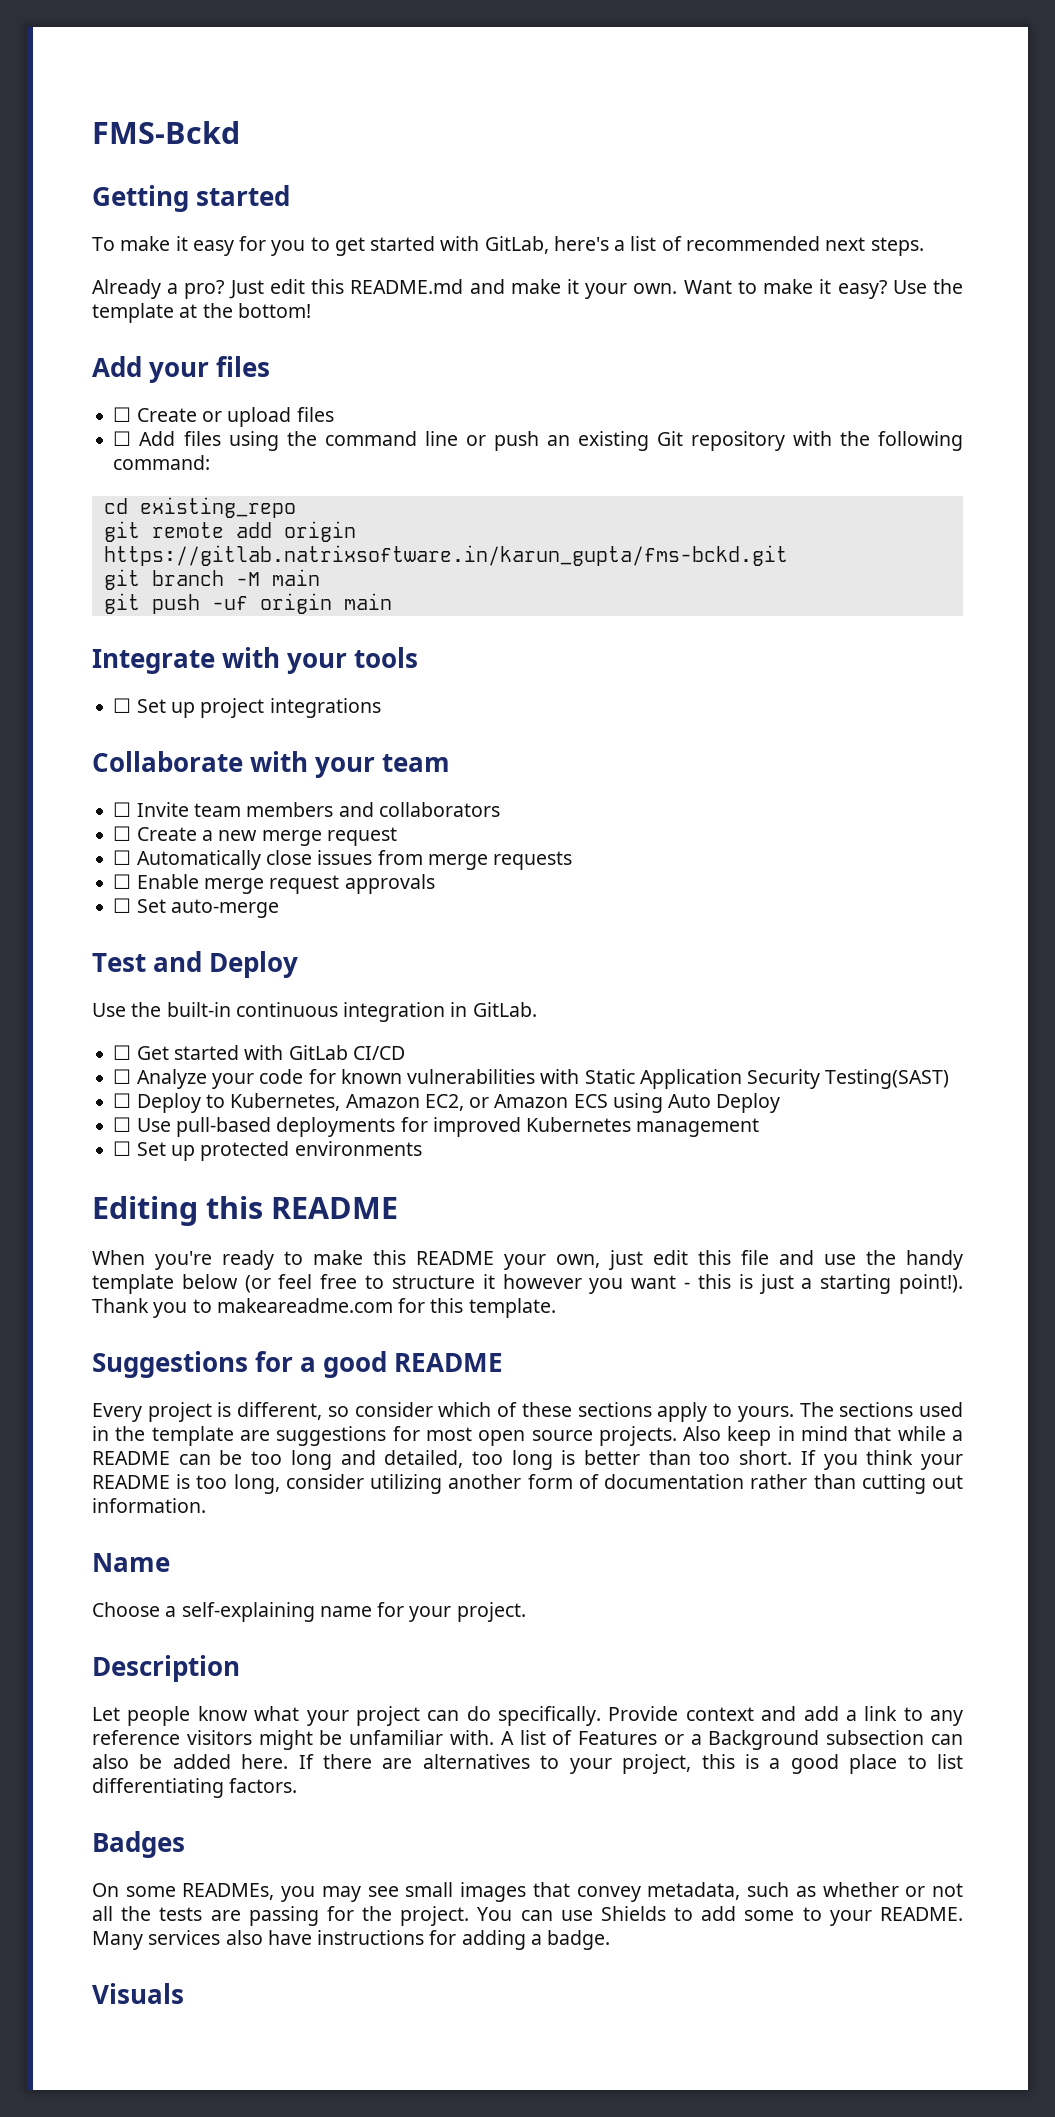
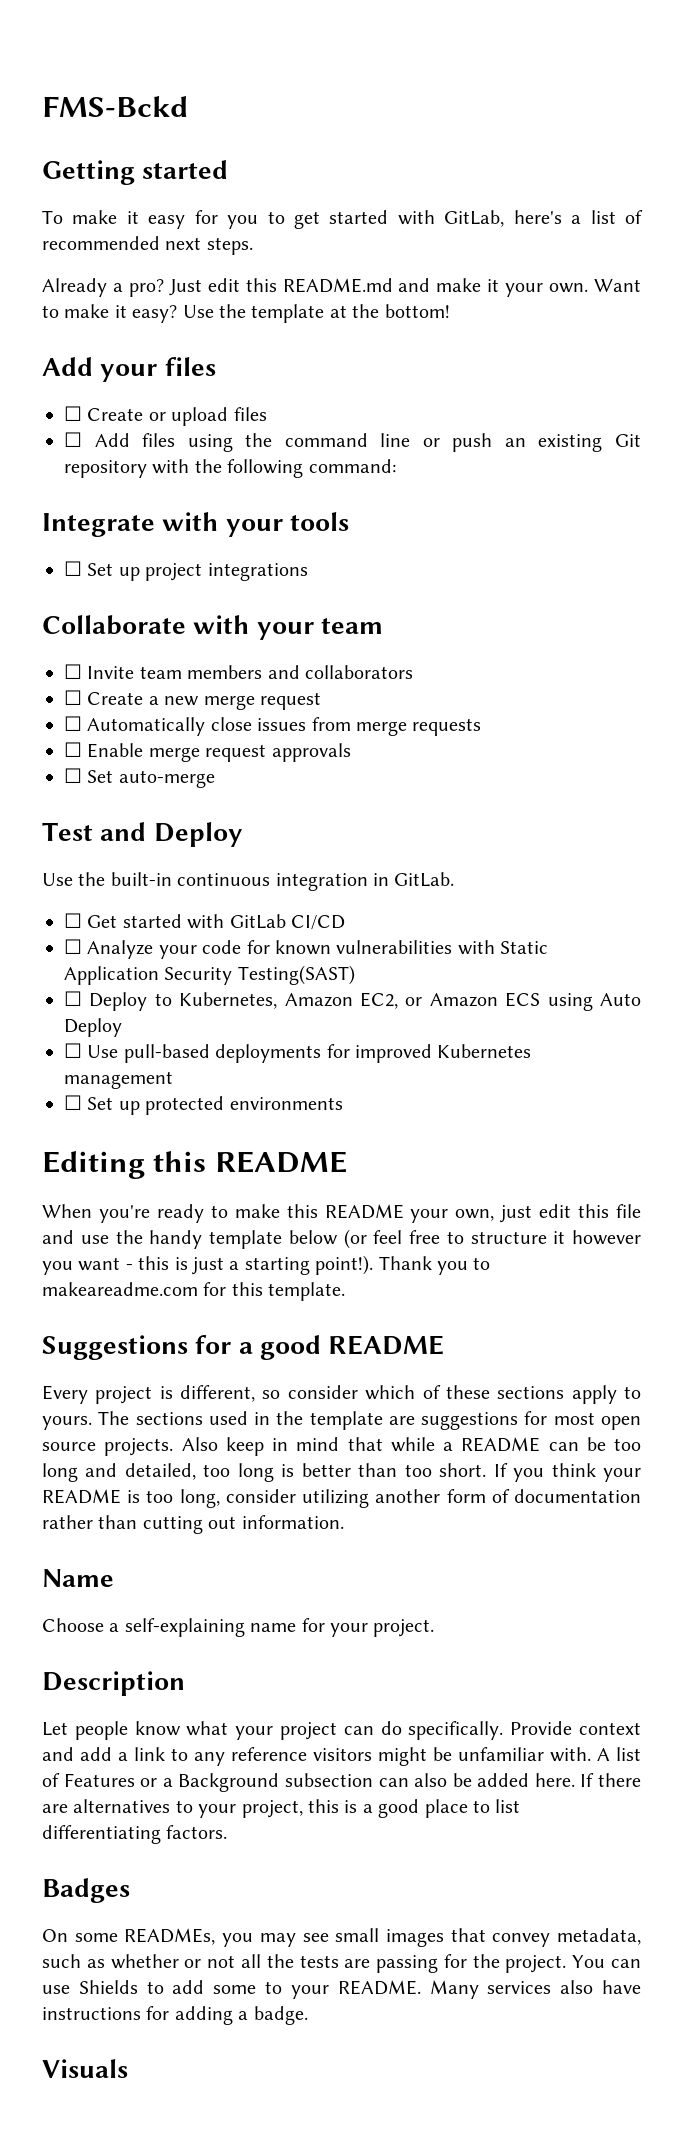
[103,497,296,518] [103,521,356,542] [103,545,788,566] [103,569,320,590] [103,593,392,614] // cd existing_repo // git remote add origin https://gitlab.natrixsoftware.in/karun_gupta/fms-bckd.git // git branch -M main // git push -uf origin main -> (396, 466) none

